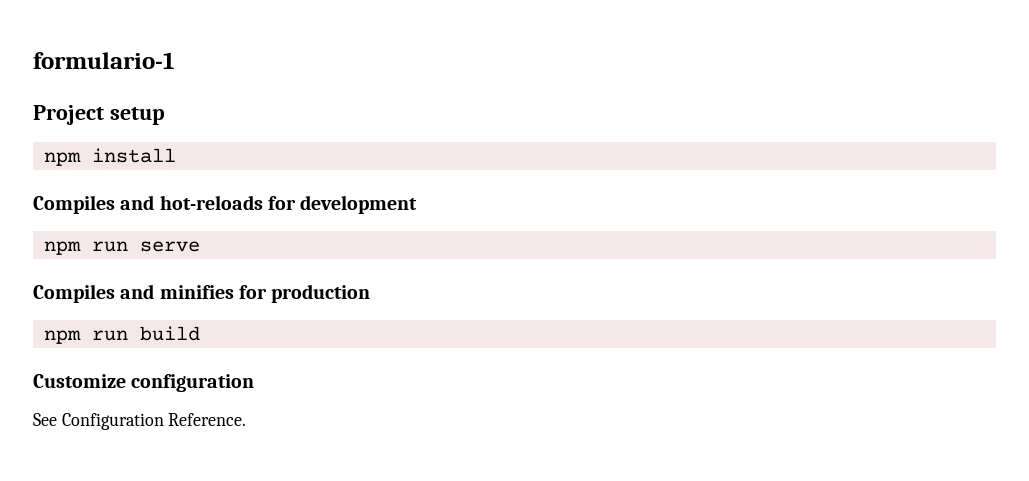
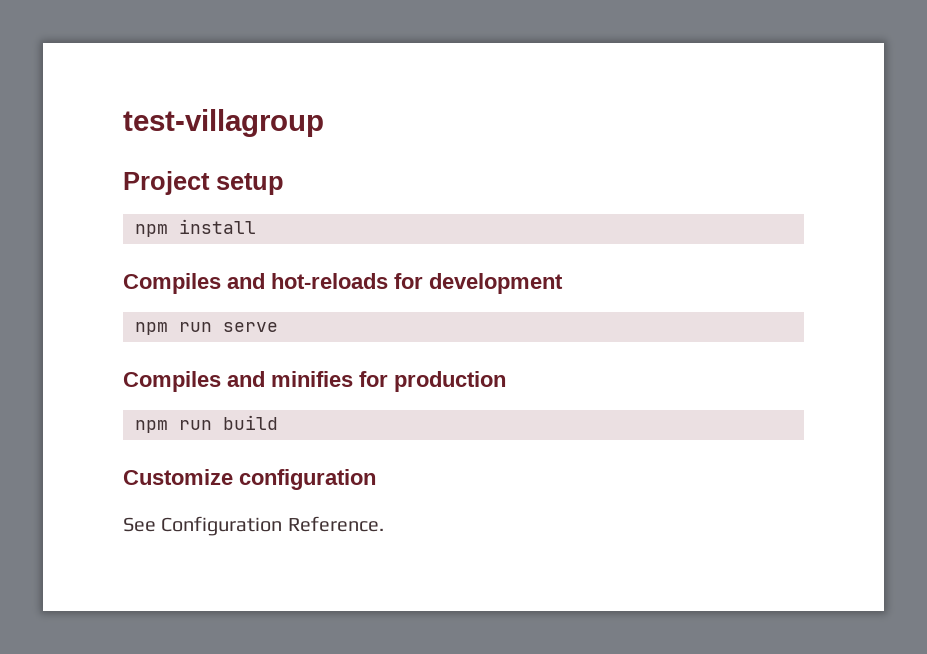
[33,52,174,69] formulario-1 -> [123,109,324,137] test-villagroup

